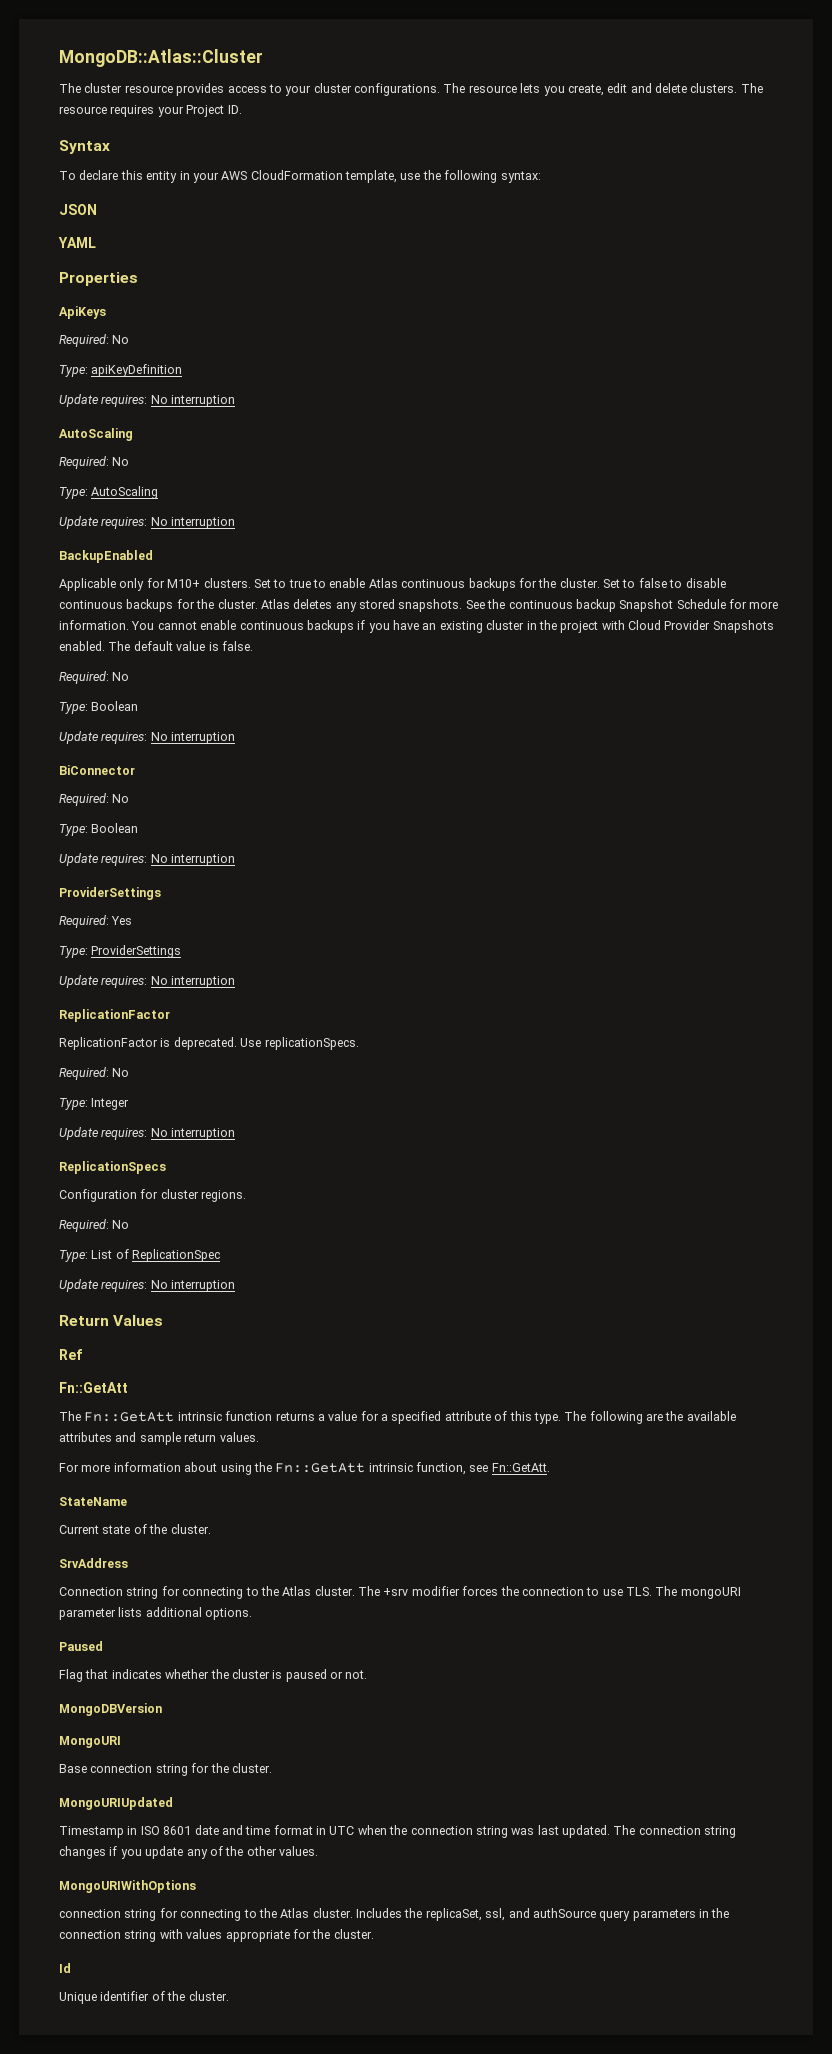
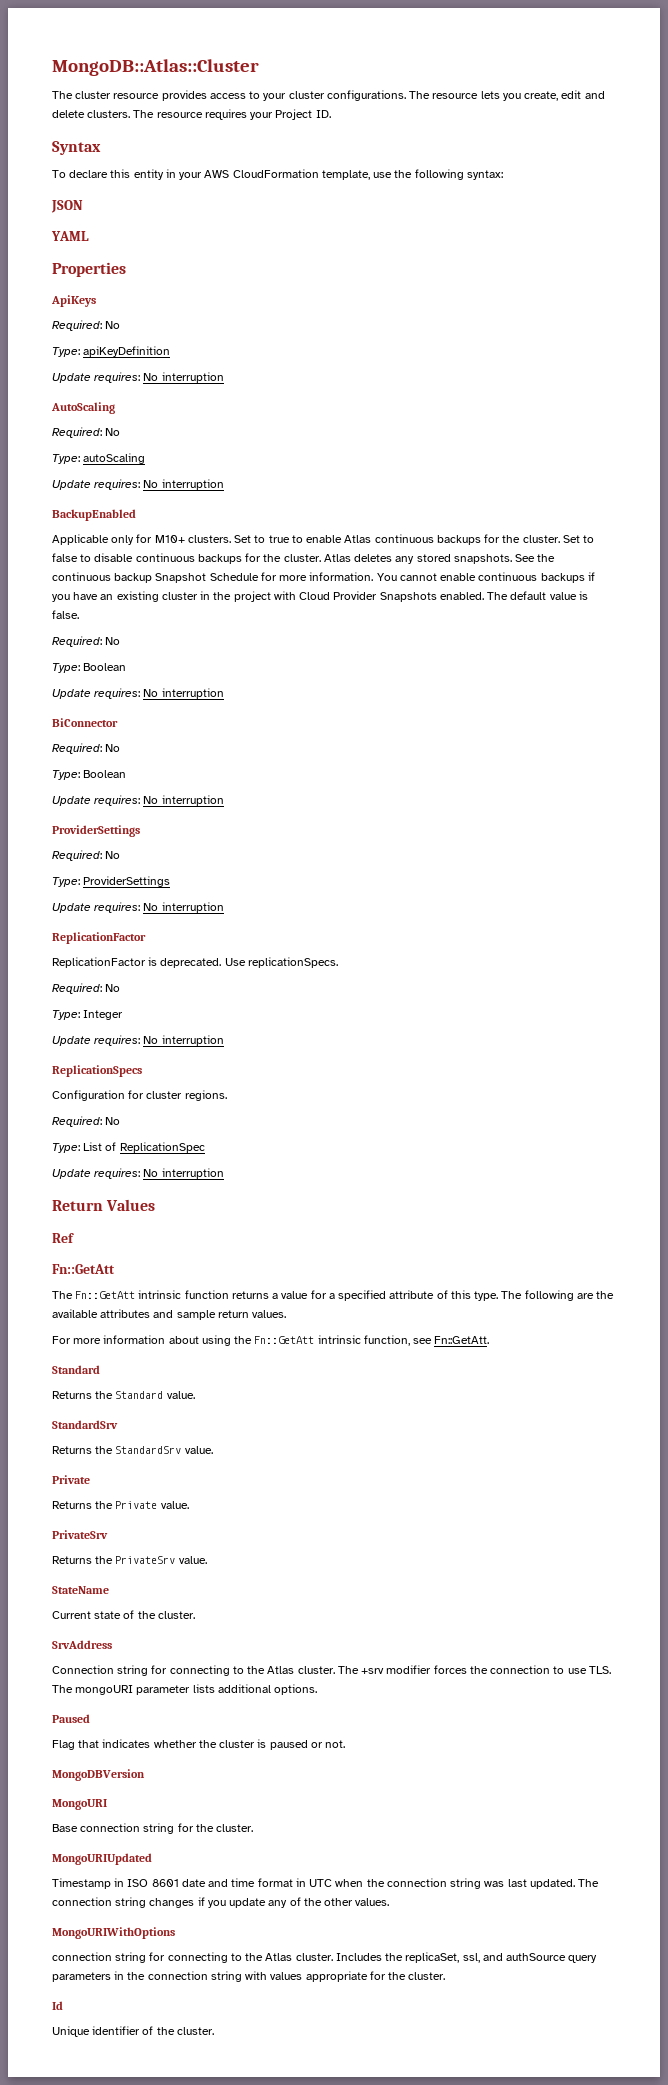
[91,486,159,499] AutoScaling -> [83,453,146,464] autoScaling
[111,916,133,925] Yes -> [105,851,121,859] No
(550, 1467) none -> [52,1365,100,1374] [52,1391,195,1399] [52,1420,118,1429] [52,1446,213,1454] [52,1475,90,1484] [52,1501,189,1509] [52,1530,108,1539] [52,1556,207,1564] // Standard // Returns the Standard value. // StandardSrv // Returns the StandardSrv value. // Private // Returns the Private value. // PrivateSrv // Returns the PrivateSrv value.

